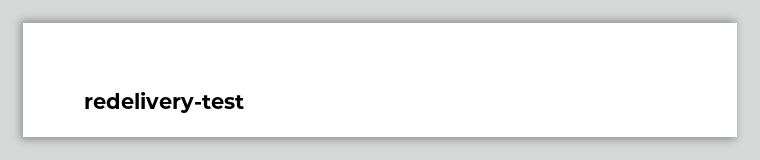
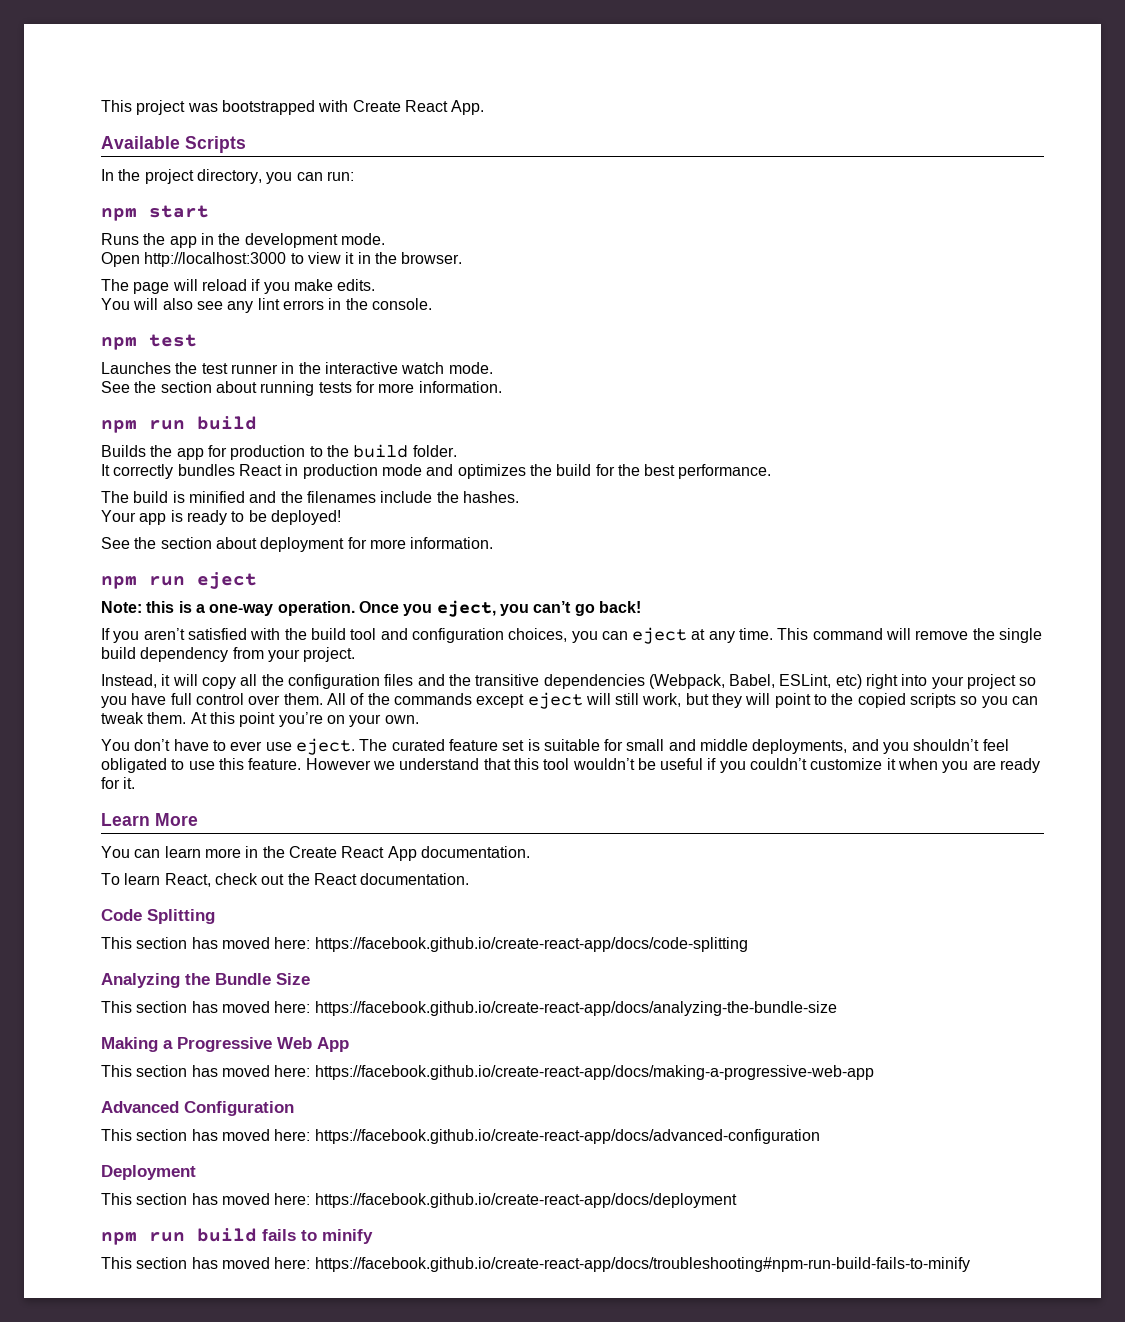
[84,92,244,113] redelivery-test -> [101,100,485,115] [101,136,246,153] [101,169,354,184] [101,205,209,221] [101,233,385,248] [101,252,463,267] [101,279,376,294] [101,298,432,313] [101,334,197,350] [101,362,493,374] [101,381,502,396] [101,416,257,433] [101,444,457,460] [101,464,772,479] [101,491,519,503] [101,510,341,525] [101,537,494,552] [101,572,257,589] [101,600,641,617] [101,627,1043,644] [101,647,356,662] [101,674,1037,689] [101,692,1039,709] [101,712,419,727] [101,738,1009,755] [101,758,1041,773] [101,777,136,789] [101,813,198,826] [101,846,530,861] [101,873,470,887] [101,909,215,924] [101,937,748,952] [101,973,310,988] [101,1001,837,1016] [101,1037,349,1052] [101,1065,874,1080] [101,1101,294,1116] [101,1129,820,1144] [101,1165,196,1180] [101,1193,737,1208] [101,1228,373,1245] [101,1257,970,1272] This project was bootstrapped with Create React App. // Available Scripts // In the project directory, you can run: // npm start // Runs the app in the development mode. // Open http://localhost:3000 to view it in the browser. // The page will reload if you make edits. // You will also see any lint errors in the console. // npm test // Launches the test runner in the interactive watch mode. // See the section about running tests for more information. // npm run build // Builds the app for production to the build folder. // It correctly bundles React in production mode and optimizes the build for the best performance. // The build is minified and the filenames include the hashes. // Your app is ready to be deployed! // See the section about deployment for more information. // npm run eject // Note: this is a one-way operation. Once you eject, you can’t go back! // If you aren’t satisfied with the build tool and configuration choices, you can eject at any time. This command will remove the single build dependency from your project. // Instead, it will copy all the configuration files and the transitive dependencies (Webpack, Babel, ESLint, etc) right into your project so you have full control over them. All of the commands except eject will still work, but they will point to the copied scripts so you can tweak them. At this point you’re on your own. // You don’t have to ever use eject. The curated feature set is suitable for small and middle deployments, and you shouldn’t feel obligated to use this feature. However we understand that this tool wouldn’t be useful if you couldn’t customize it when you are ready for it. // Learn More // You can learn more in the Create React App documentation. // To learn React, check out the React documentation. // Code Splitting // This section has moved here: https://facebook.github.io/create-react-app/docs/code-splitting // Analyzing the Bundle Size // This section has moved here: https://facebook.github.io/create-react-app/docs/analyzing-the-bundle-size // Making a Progressive Web App // This section has moved here: https://facebook.github.io/create-react-app/docs/making-a-progressive-web-app // Advanced Configuration // This section has moved here: https://facebook.github.io/create-react-app/docs/advanced-configuration // Deployment // This section has moved here: https://facebook.github.io/create-react-app/docs/deployment // npm run build fails to minify // This section has moved here: https://facebook.github.io/create-react-app/docs/troubleshooting#npm-run-build-fails-to-minify

